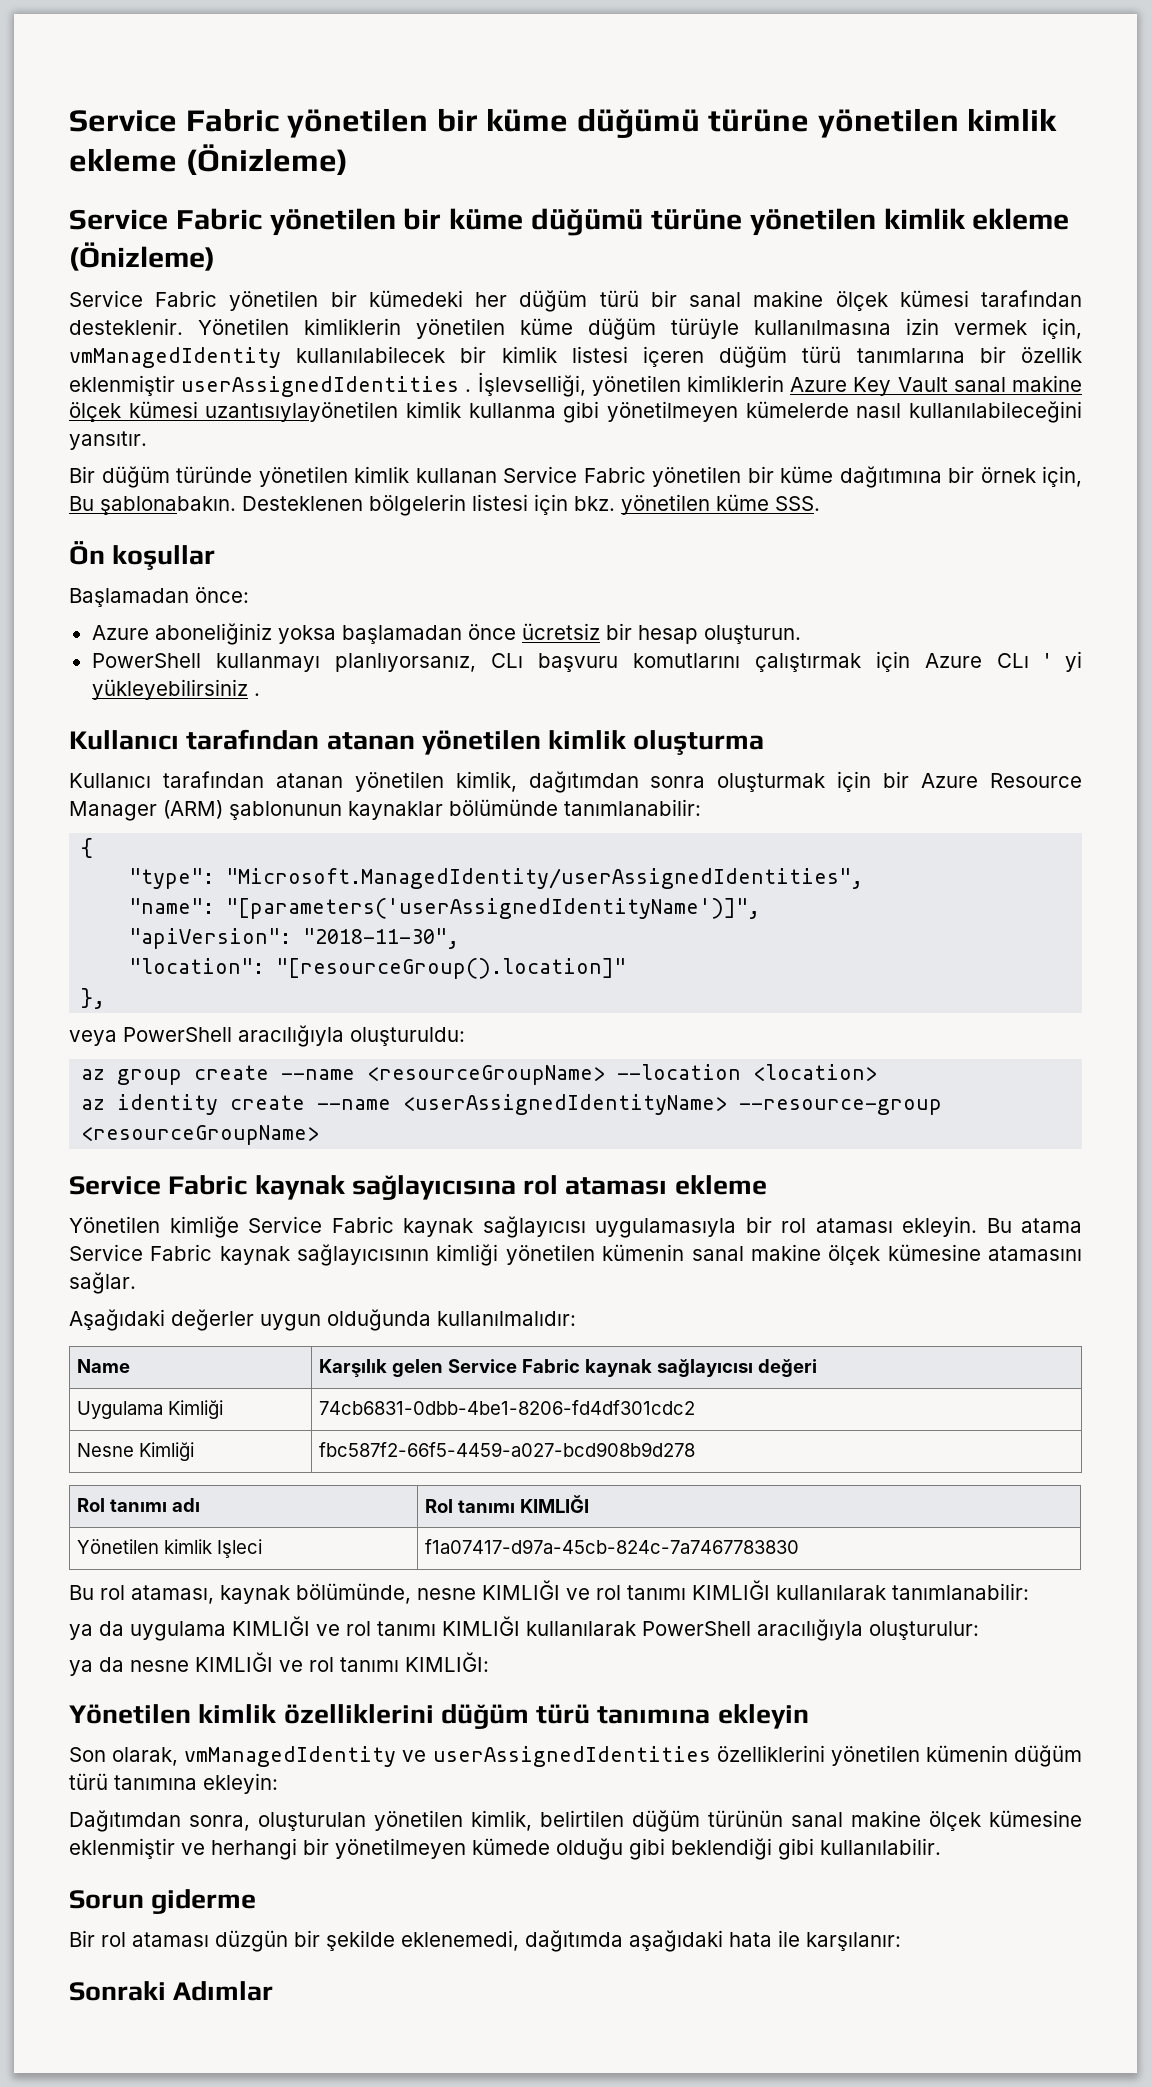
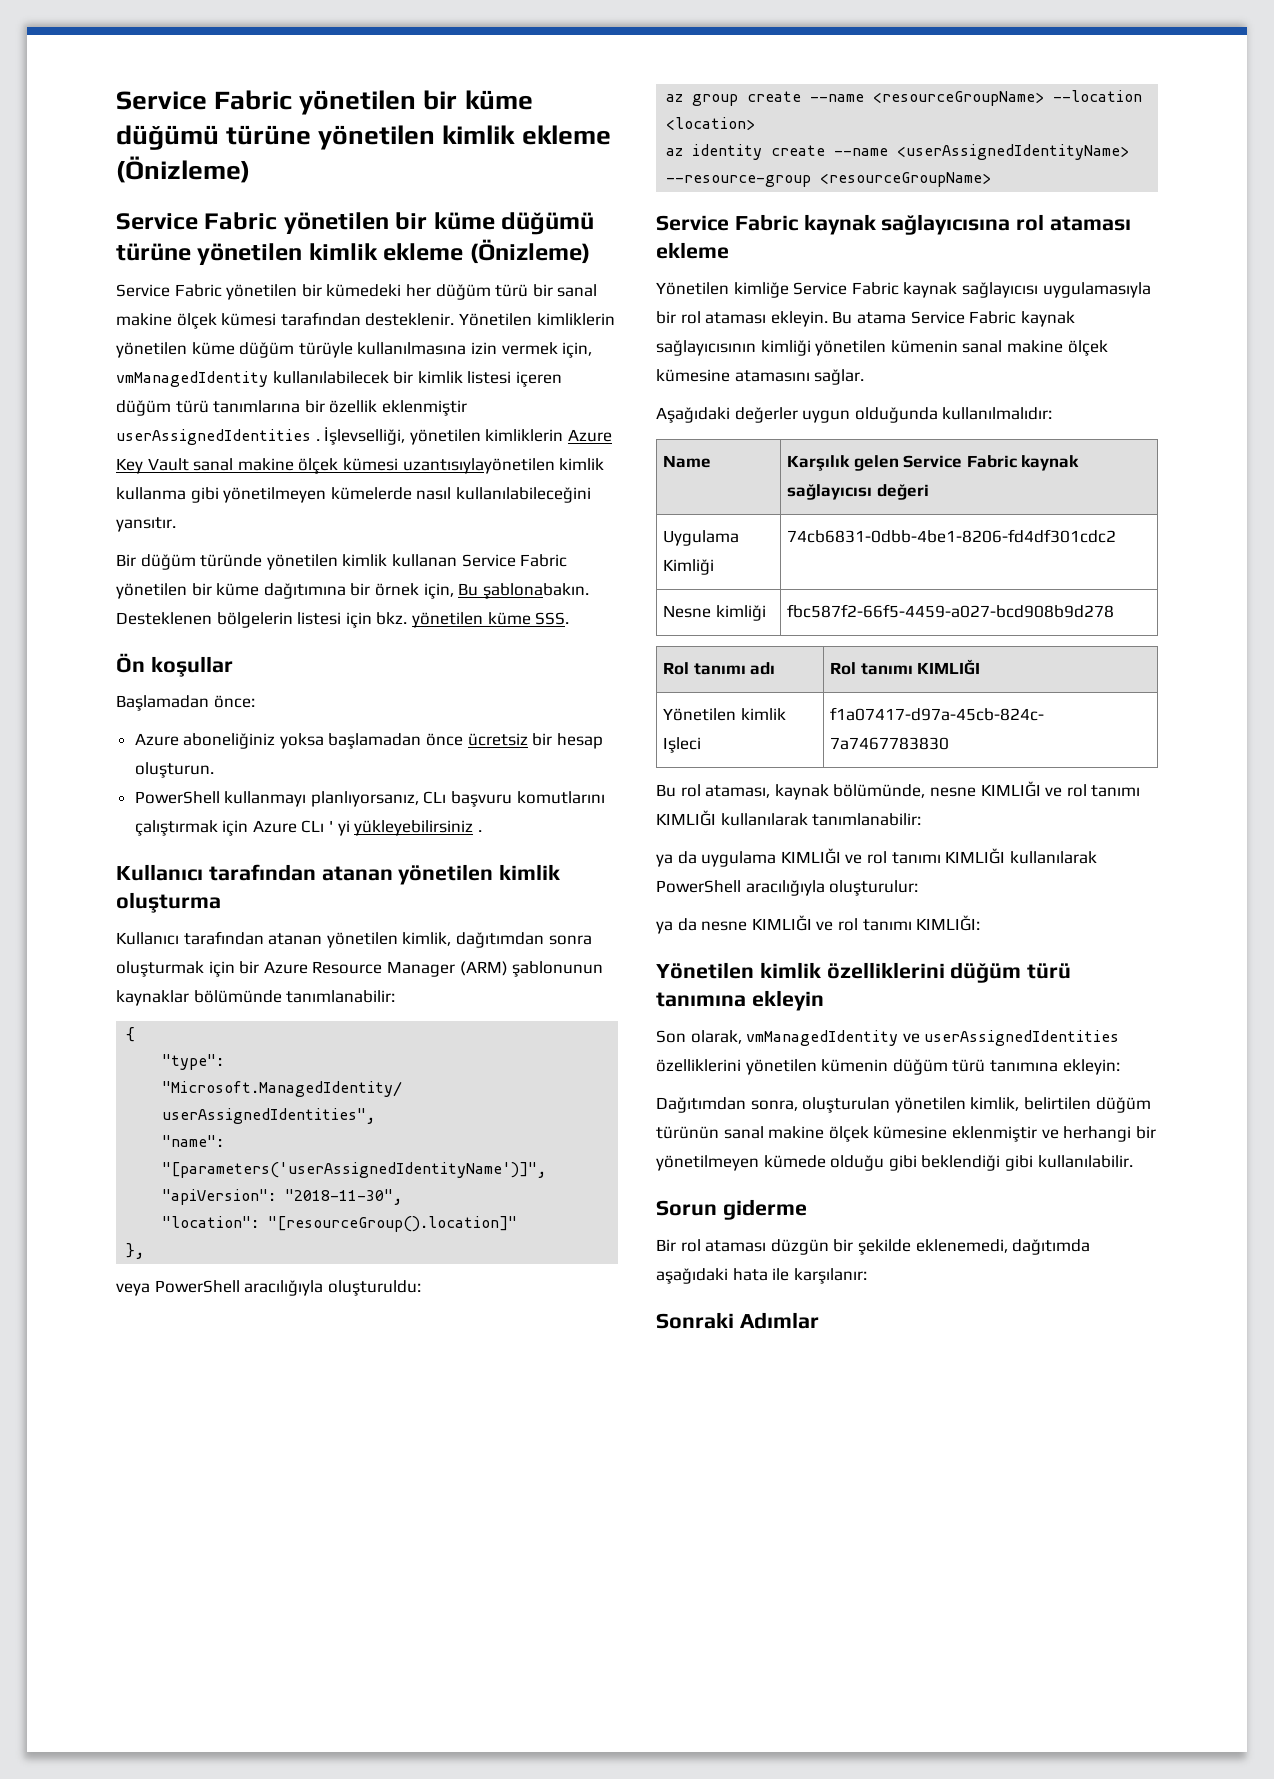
[139,1442,195,1461] Kimliği -> [715,605,766,621] kimliği

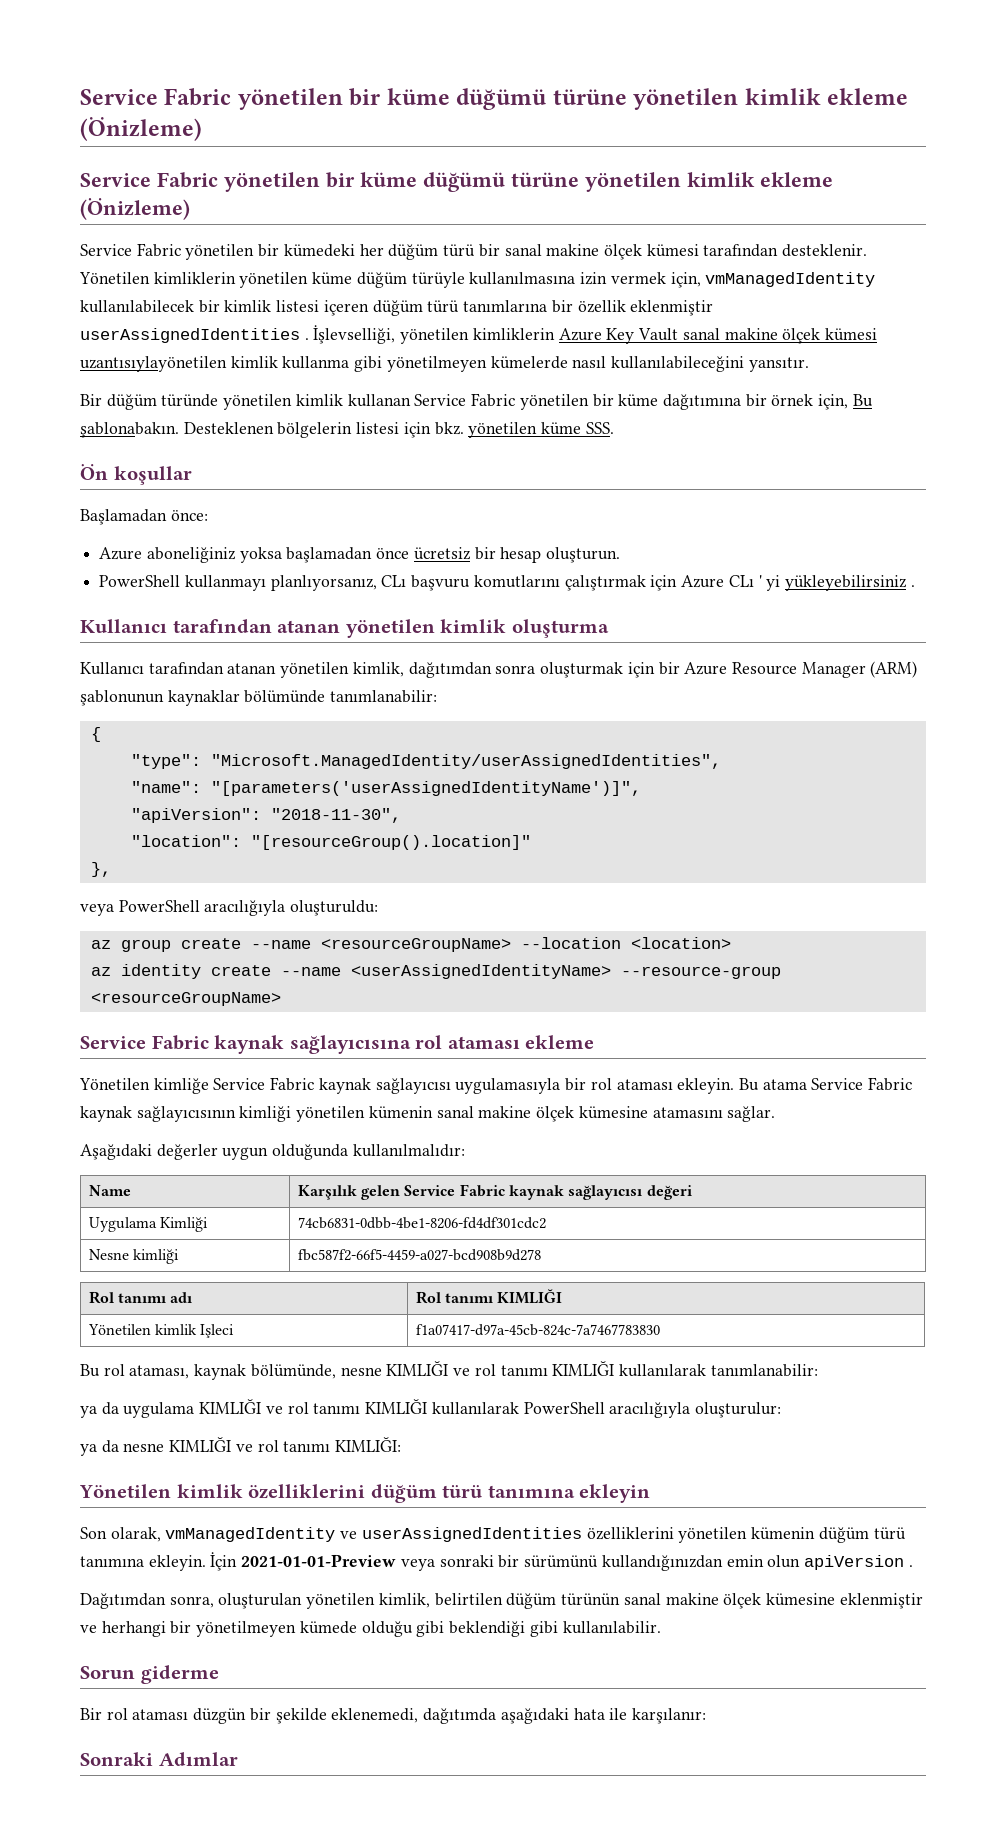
[1062,1059,1120,1075] ekleyin: -> [148,1552,913,1571] ekleyin. İçin 2021-01-01-Preview veya sonraki bir sürümünü kullandığınızdan emin olun apiVersion .

